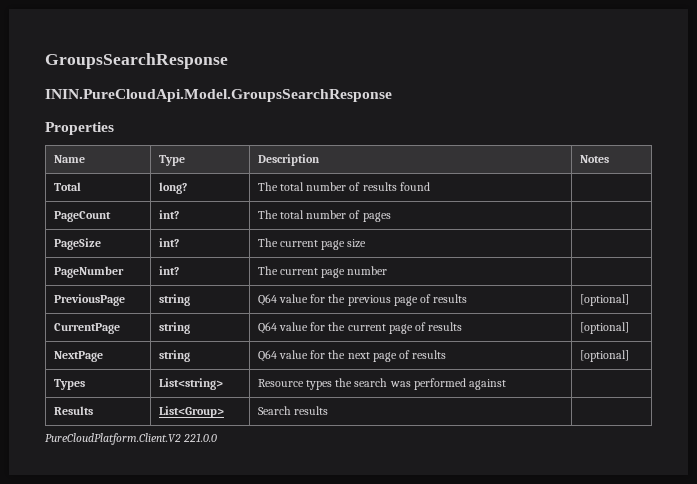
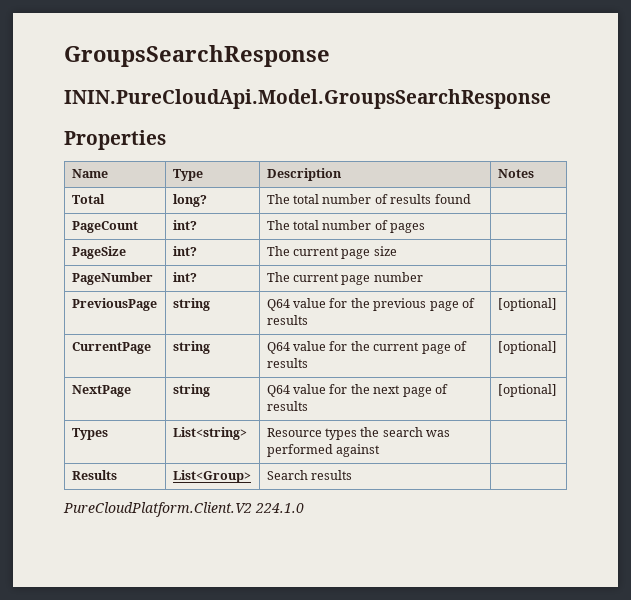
[183,433,218,442] 221.0.0 -> [255,503,304,513] 224.1.0

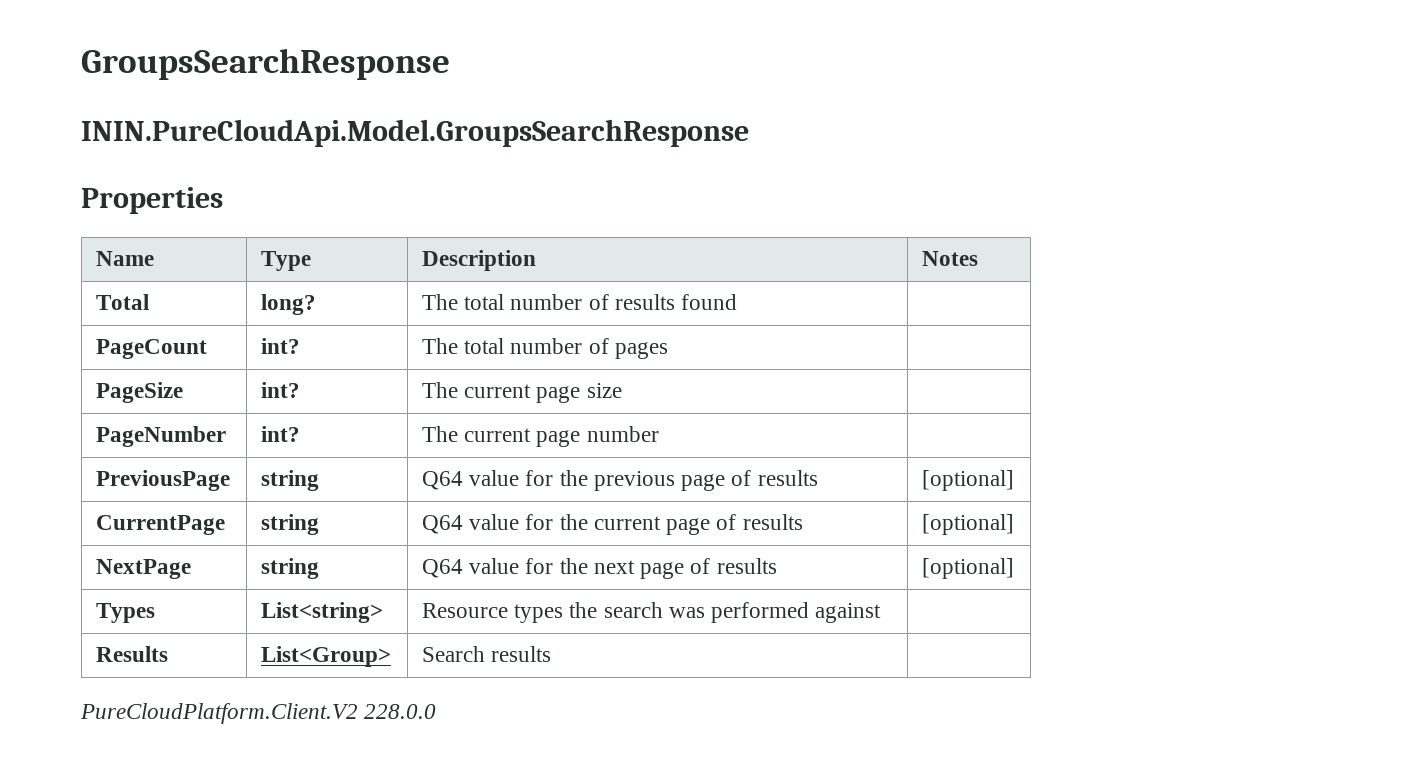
[255,503,304,513] 224.1.0 -> [364,704,437,719] 228.0.0

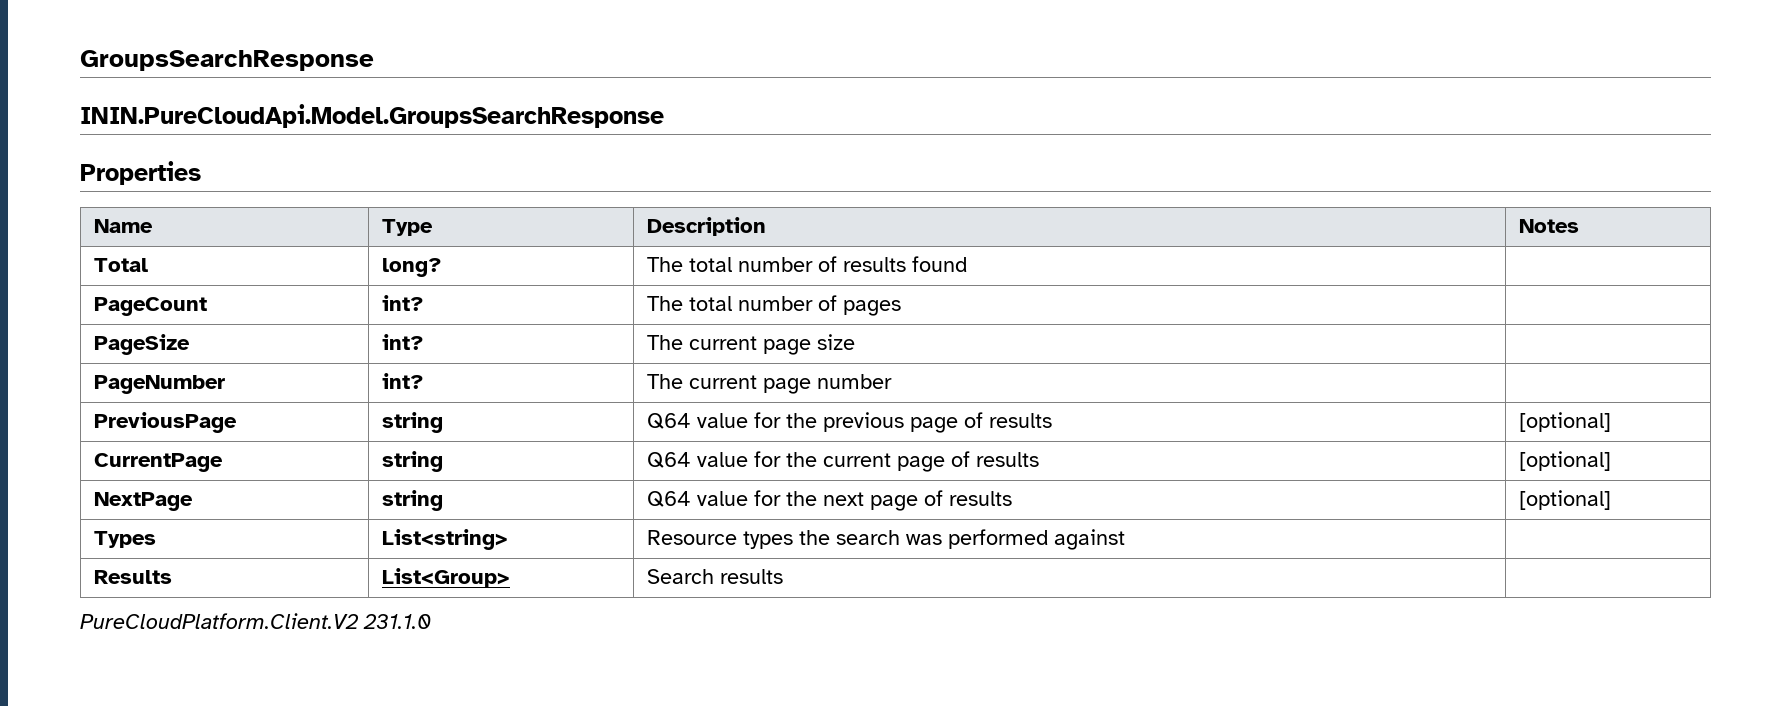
[364,704,437,719] 228.0.0 -> [363,614,431,629] 231.1.0

